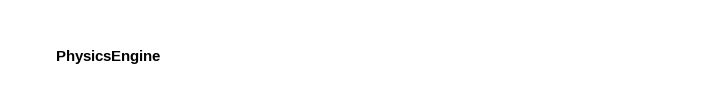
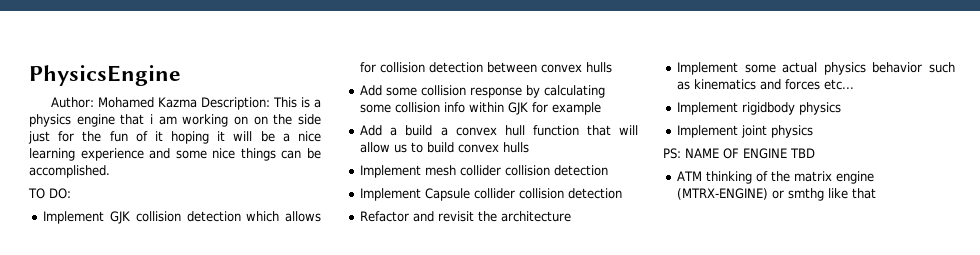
(160, 57) none -> [50,97,321,110] [29,114,321,127] [28,131,322,144] [29,148,321,161] [29,165,110,178] [28,188,71,199] [43,211,321,224] [360,62,613,73] [360,85,606,98] [360,102,602,115] [360,125,638,136] [360,142,530,153] [360,165,609,178] [360,188,623,201] [360,211,572,222] [677,62,955,75] [677,79,855,90] [677,102,842,115] [677,125,814,138] [663,148,815,159] [677,171,875,184] [677,188,877,201] // Author: Mohamed Kazma Description: This is a physics engine that i am working on on the side just for the fun of it hoping it will be a nice learning experience and some nice things can be accomplished. // TO DO: // Implement GJK collision detection which allows for collision detection between convex hulls // Add some collision response by calculating some collision info within GJK for example // Add a build a convex hull function that will allow us to build convex hulls // Implement mesh collider collision detection // Implement Capsule collider collision detection // Refactor and revisit the architecture // Implement some actual physics behavior such as kinematics and forces etc... // Implement rigidbody physics // Implement joint physics // PS: NAME OF ENGINE TBD // ATM thinking of the matrix engine (MTRX-ENGINE) or smthg like that

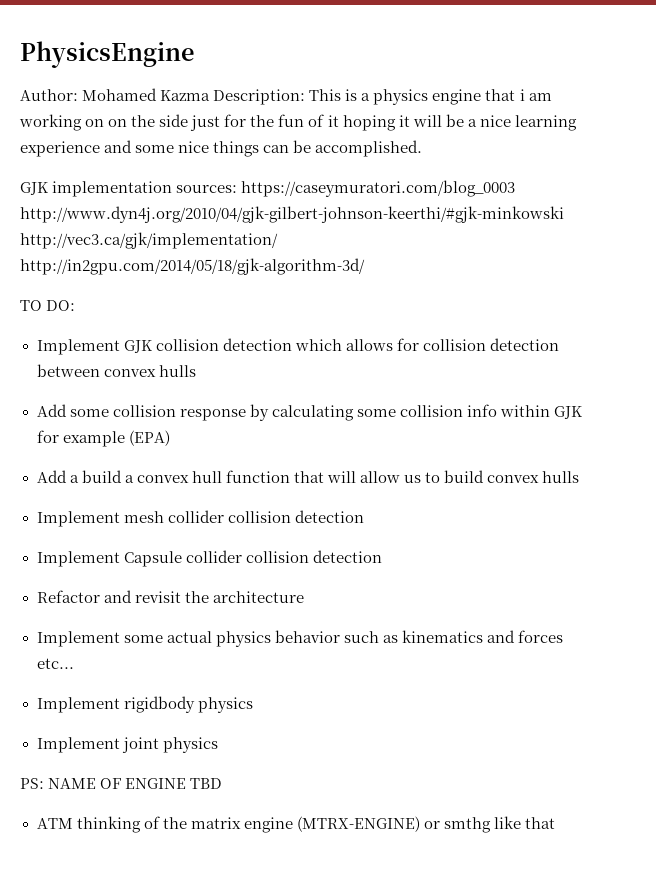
(110, 171) none -> [20,180,516,197] [20,206,564,223] [20,232,278,249] [20,258,365,275] // GJK implementation sources: https://caseymuratori.com/blog_0003 http://www.dyn4j.org/2010/04/gjk-gilbert-johnson-keerthi/#gjk-minkowski http://vec3.ca/gjk/implementation/ http://in2gpu.com/2014/05/18/gjk-algorithm-3d/
(602, 108) none -> [128,430,170,446] (EPA)

